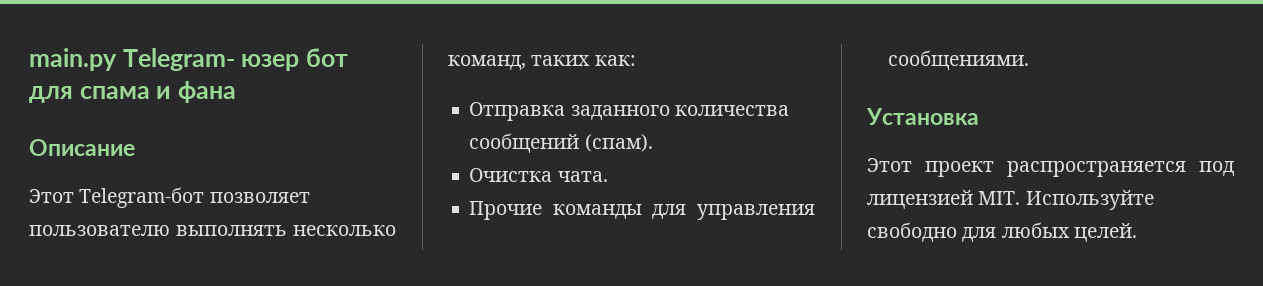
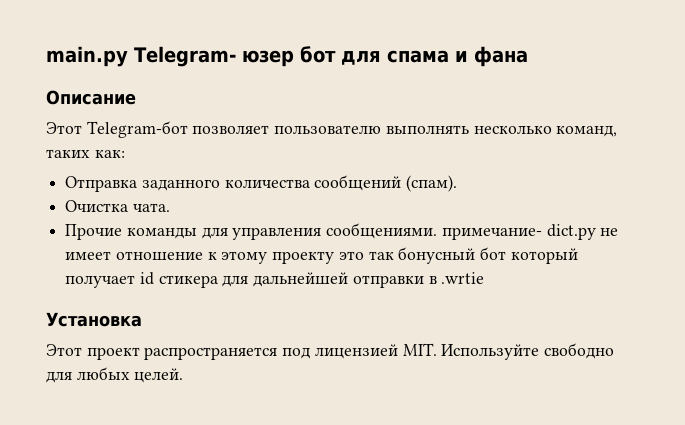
(1030, 60) none -> [441,224,619,240] [65,247,578,264] [65,272,485,288] примечание- dict.py не имеет отношение к этому проекту это так бонусный бот который получает id стикера для дальнейшей отправки в .wrtie

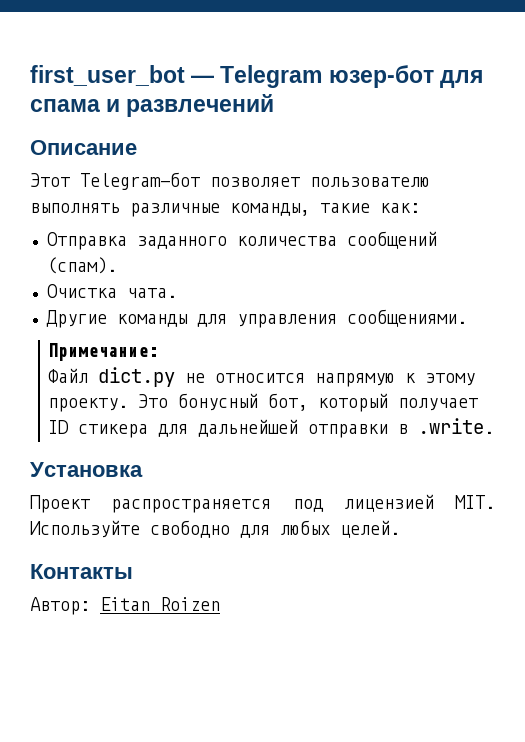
[46,46,336,67] main.py Telegram- юзер бот -> [30,65,434,88] first_user_bot — Telegram юзер-бот
[473,46,528,67] фана -> [126,94,275,117] развлечений
[473,125,618,137] [46,149,90,158] несколько команд, таких -> [130,203,370,217] различные команды, такие
[65,224,123,240] Прочие -> [45,310,107,328] Другие
[441,224,619,240] [65,247,507,264] примечание- dict.py не имеет отношение к этому проекту это так бонусный бот -> [48,343,159,361] [48,367,476,387] [48,393,309,412] // Примечание: // Файл dict.py не относится напрямую к этому проекту. Это бонусный бот,
[139,272,154,285] id -> [48,420,70,434] ID
[441,272,485,284] .wrtie -> [418,418,495,434] .write.
[46,344,140,360] Этот проект -> [30,495,90,513] Проект
(184, 375) none -> [30,564,133,579] [30,597,220,615] // Контакты // Автор: Eitan Roizen

